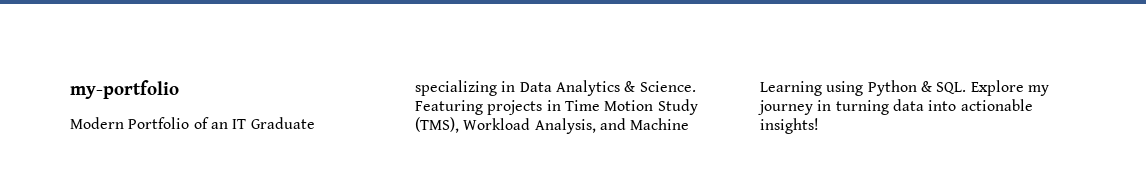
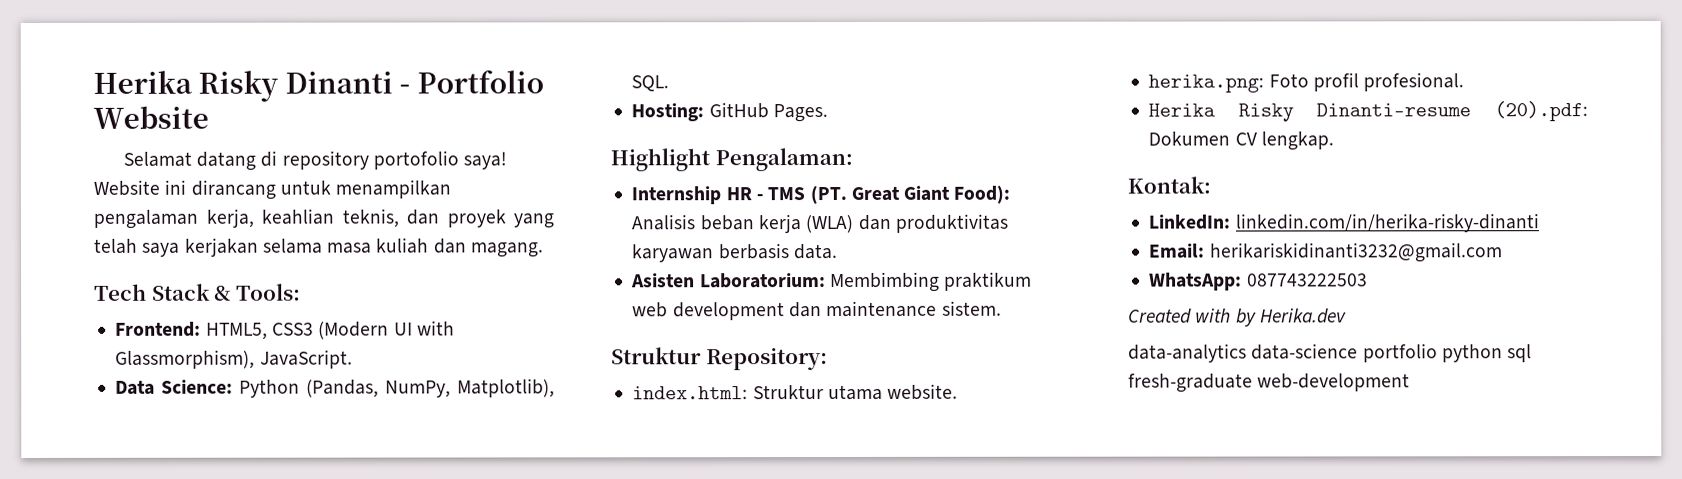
[70,80,179,99] [70,117,315,129] [415,80,696,96] [415,99,698,115] [415,117,690,134] [760,80,1049,96] [758,99,1033,115] [760,118,819,134] my-portfolio // Modern Portfolio of an IT Graduate specializing in Data Analytics & Science. Featuring projects in Time Motion Study (TMS), Workload Analysis, and Machine Learning using Python & SQL. Explore my journey in turning data into actionable insights! -> [93,70,544,102] [93,105,209,129] [122,150,508,171] [93,179,452,200] [93,208,554,229] [93,237,544,258] [94,283,301,301] [115,320,455,340] [115,349,353,369] [115,378,555,398] [631,75,670,92] [631,102,828,123] [610,147,853,172] [631,185,1011,205] [631,213,1008,234] [632,243,838,263] [631,271,1033,293] [632,300,1002,321] [611,347,828,371] [632,383,959,401] [1148,72,1465,93] [1148,101,1588,122] [1148,131,1334,151] [1127,176,1211,194] [1148,213,1539,233] [1149,242,1503,263] [1149,272,1368,291] [1128,308,1347,327] [1128,343,1533,363] [1128,373,1411,393] Herika Risky Dinanti - Portfolio Website // Selamat datang di repository portofolio saya! Website ini dirancang untuk menampilkan pengalaman kerja, keahlian teknis, dan proyek yang telah saya kerjakan selama masa kuliah dan magang. // Tech Stack & Tools: // Frontend: HTML5, CSS3 (Modern UI with Glassmorphism), JavaScript. // Data Science: Python (Pandas, NumPy, Matplotlib), SQL. // Hosting: GitHub Pages. // Highlight Pengalaman: // Internship HR - TMS (PT. Great Giant Food): Analisis beban kerja (WLA) dan produktivitas karyawan berbasis data. // Asisten Laboratorium: Membimbing praktikum web development dan maintenance sistem. // Struktur Repository: // index.html: Struktur utama website. // herika.png: Foto profil profesional. // Herika Risky Dinanti-resume (20).pdf: Dokumen CV lengkap. // Kontak: // LinkedIn: linkedin.com/in/herika-risky-dinanti // Email: herikariskidinanti3232@gmail.com // WhatsApp: 087743222503 // Created with by Herika.dev // data-analytics data-science portfolio python sql fresh-graduate web-development

